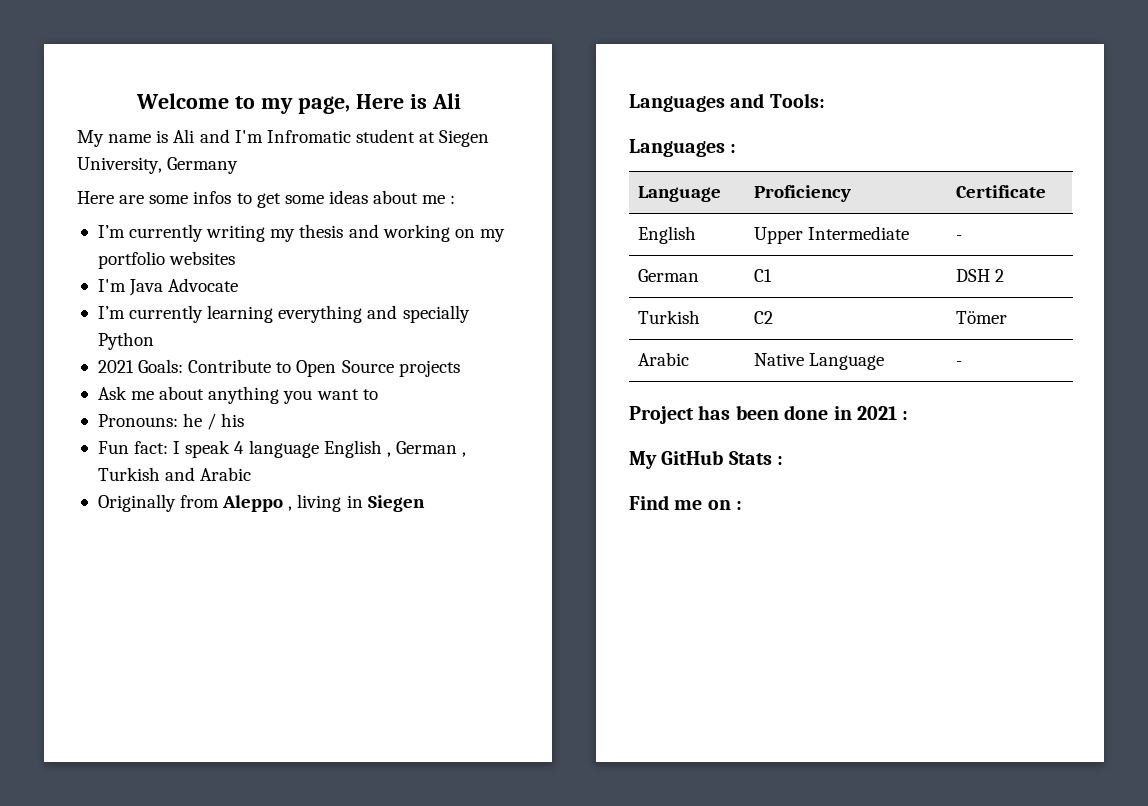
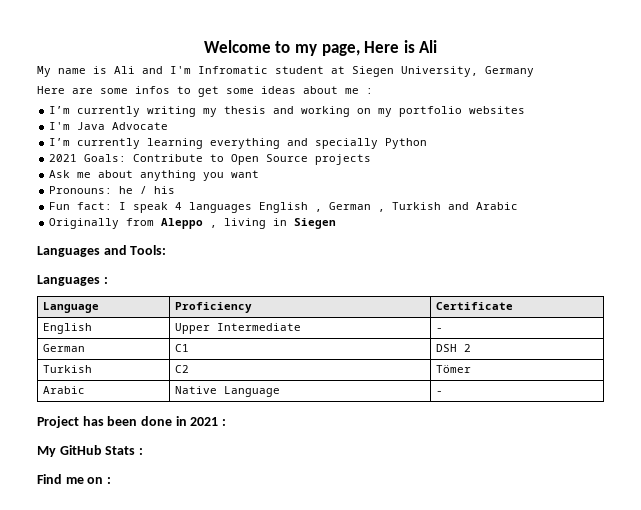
[362,389,378,400] to -> (260, 174) none
[248,440,319,458] language -> [189,202,253,213] languages

